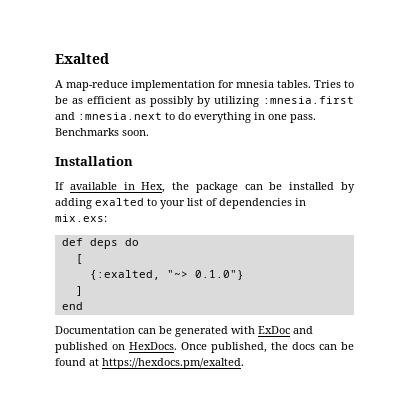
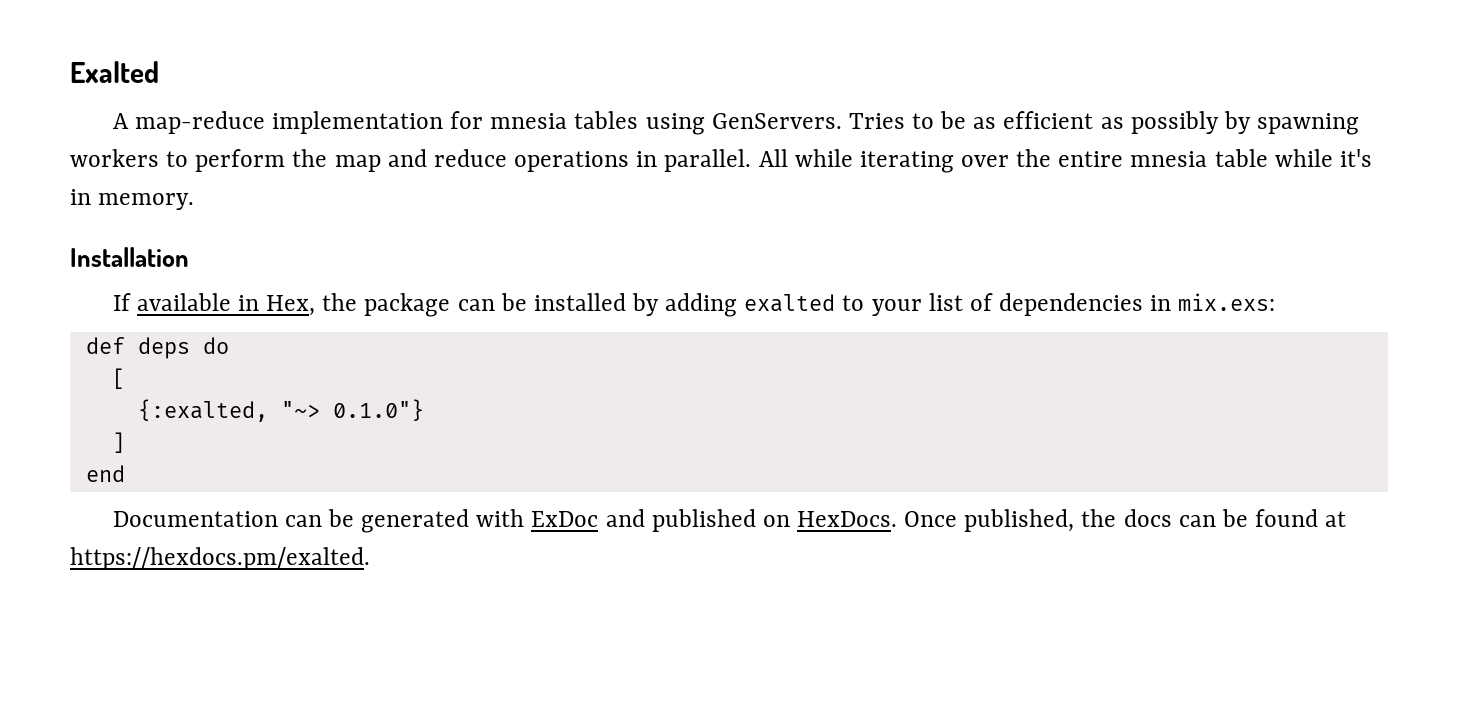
[277,80,311,88] tables. -> [574,111,842,135] tables using GenServers.
[214,96,354,107] [55,112,316,123] [55,128,149,136] utilizing :mnesia.first and :mnesia.next to do everything in one pass. Benchmarks soon. -> [1257,113,1360,135] [70,149,1372,173] [70,189,195,210] spawning workers to perform the map and reduce operations in parallel. All while iterating over the entire mnesia table while it's in memory.

